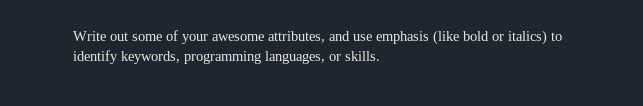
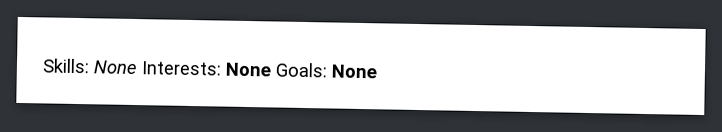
[73,30,562,45] [73,50,380,64] Write out some of your awesome attributes, and use emphasis (like bold or italics) to identify keywords, programming languages, or skills. -> [42,58,378,79] Skills: None Interests: None Goals: None

